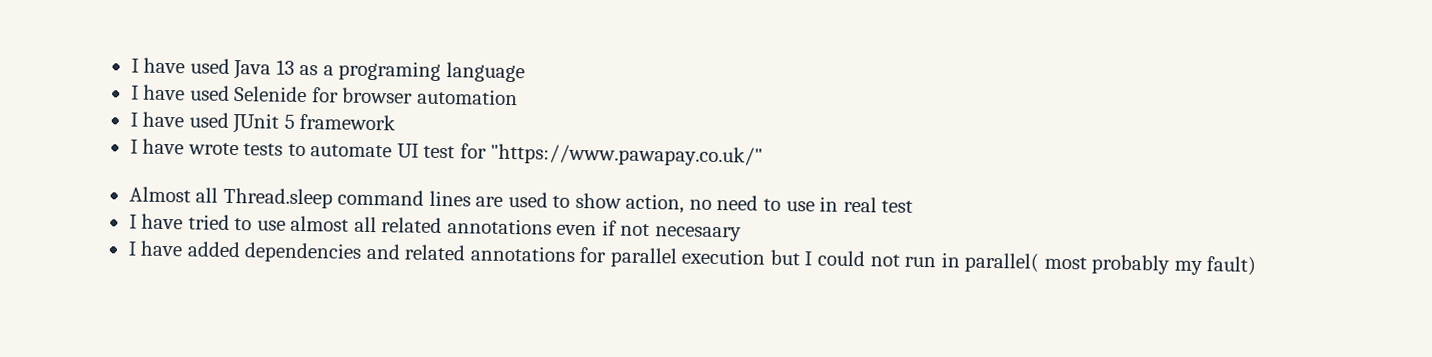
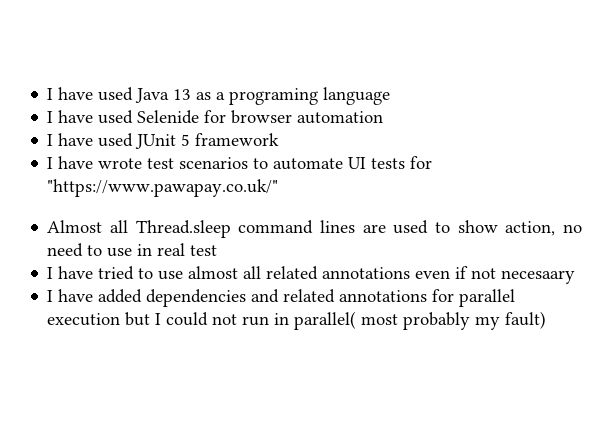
[243,143,284,156] tests -> [147,157,249,169] test scenarios
[423,145,456,159] test -> [371,158,406,169] tests

